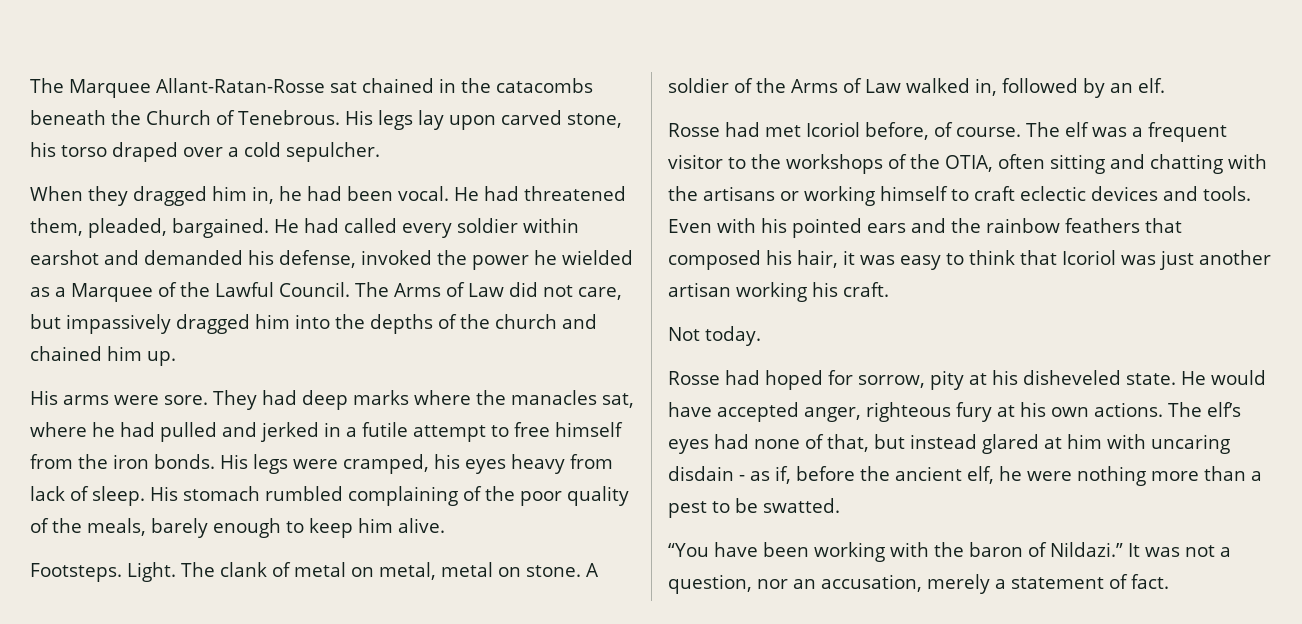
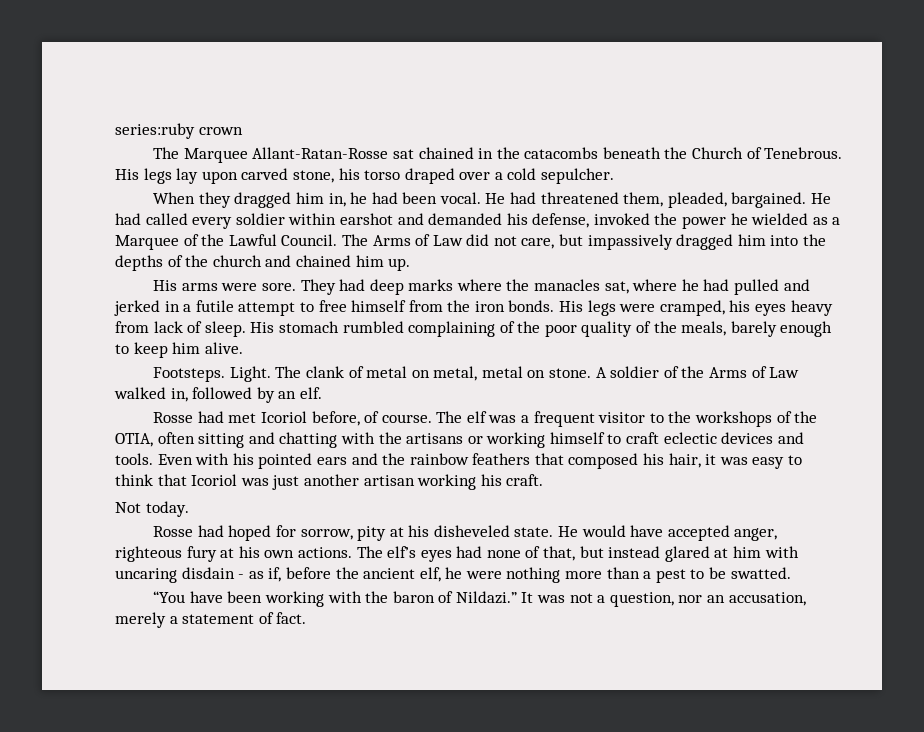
(30, 85) none -> [115,123,243,139] series:ruby crown //

